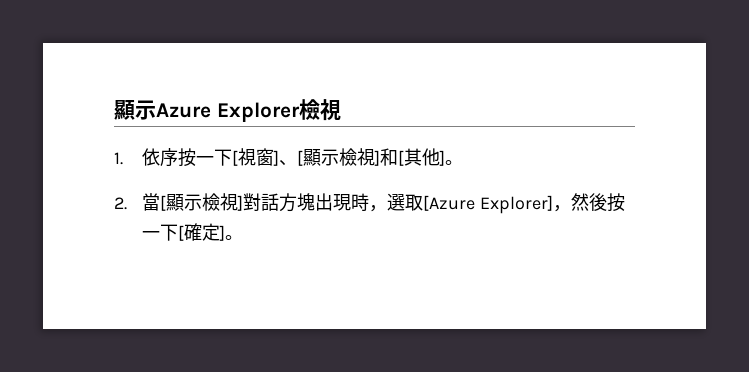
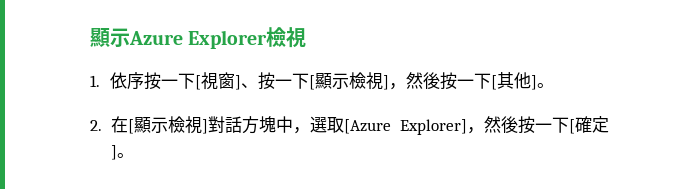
[297,148,399,166] [顯示檢視]和 -> [258,72,492,90] 按一下[顯示檢視]，然後按一下
[142,193,161,211] 當 -> [110,116,128,133] 在
[315,193,370,211] 出現時 -> [275,116,293,133] 中

